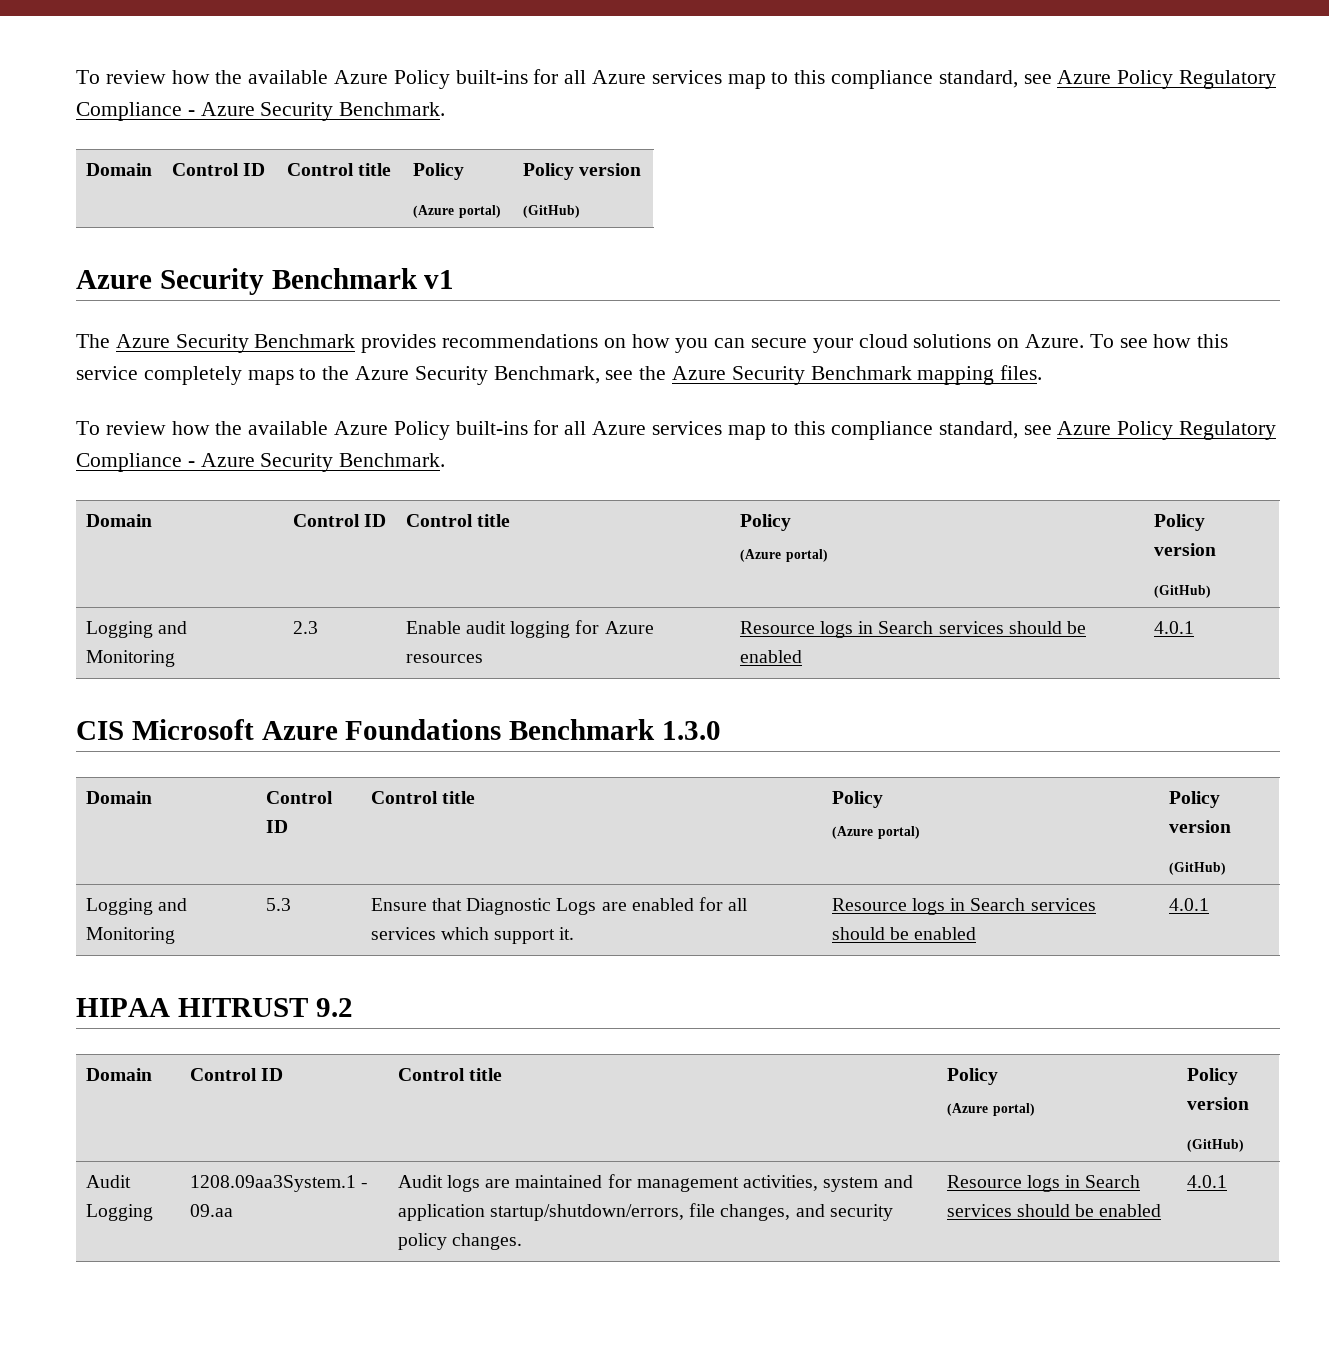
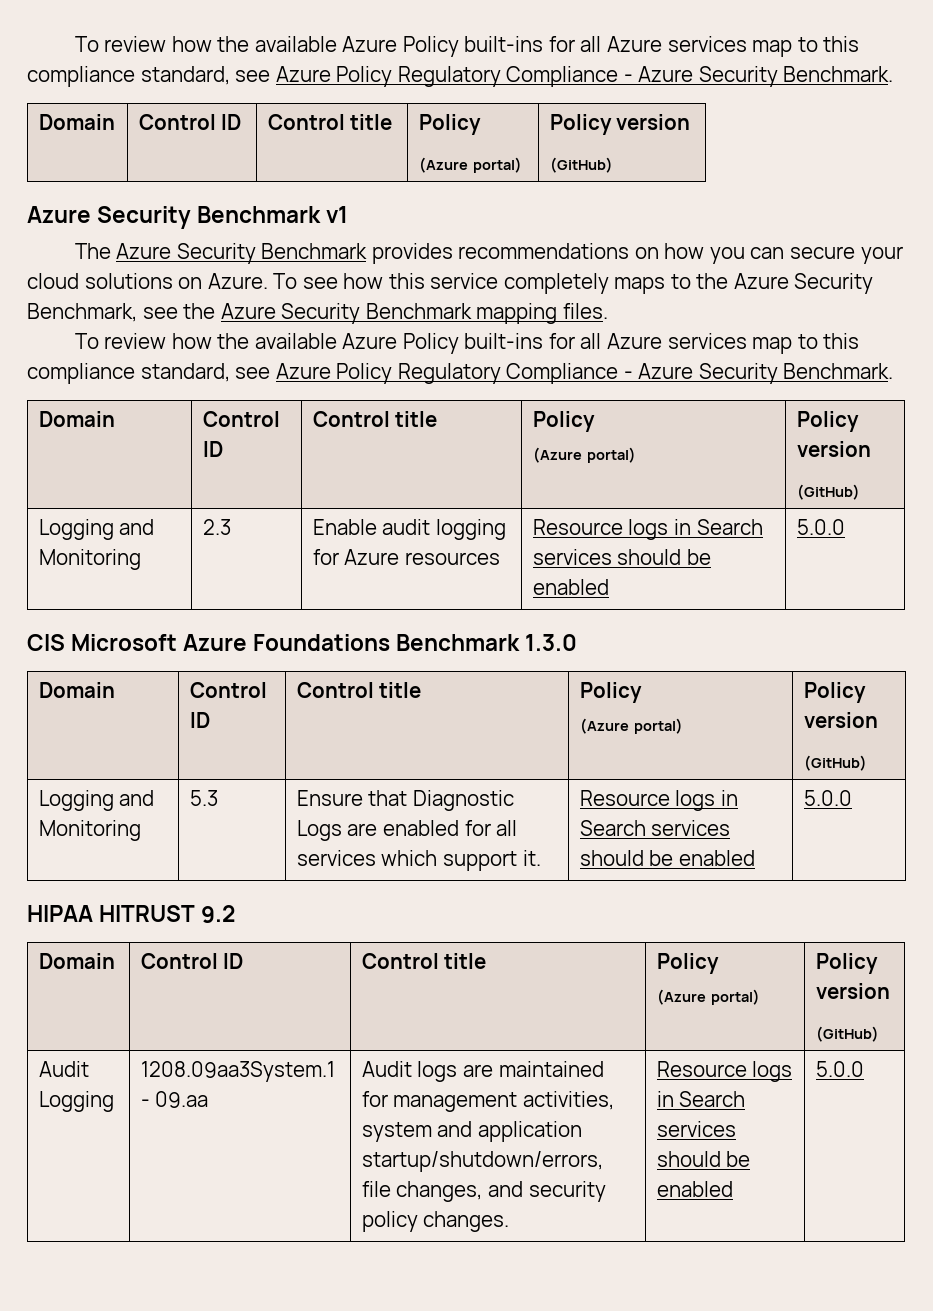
[1153,621,1194,634] 4.0.1 -> [796,519,845,535] 5.0.0
[1168,898,1209,911] 4.0.1 -> [803,790,852,806] 5.0.0
[1186,1175,1227,1188] 4.0.1 -> [815,1061,864,1077] 5.0.0

